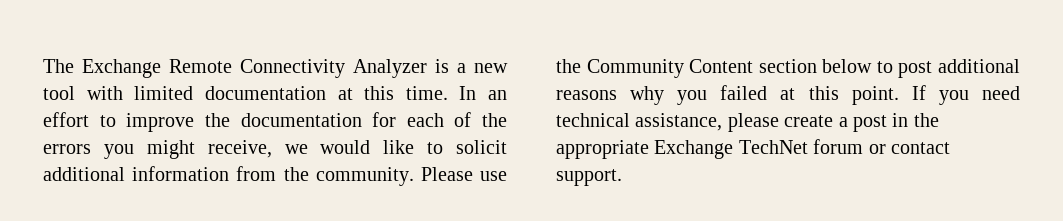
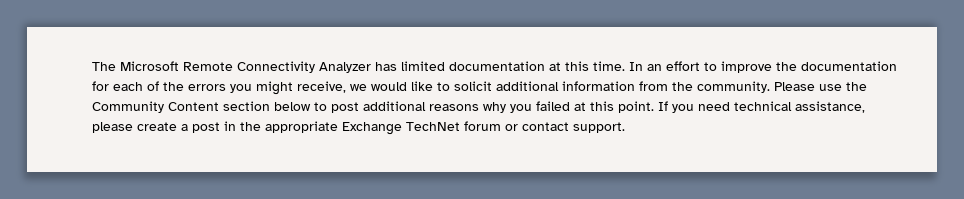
[82,59,161,78] Exchange -> [120,61,179,71] Microsoft
[435,59,508,73] [43,86,123,100] is a new tool with -> [375,62,397,71] has

